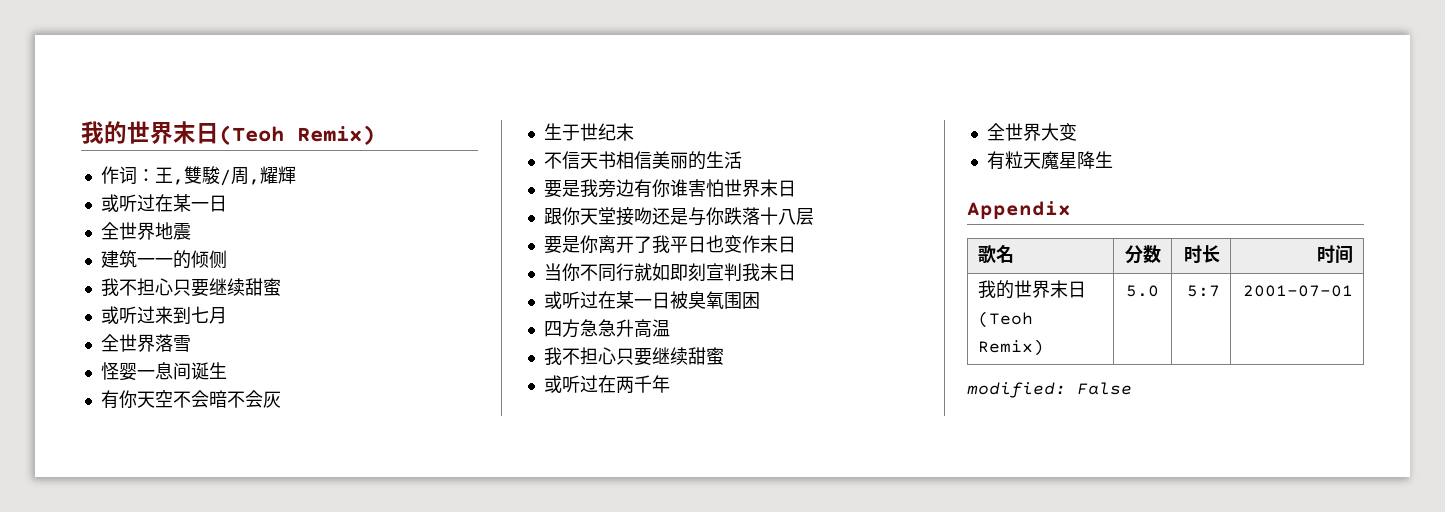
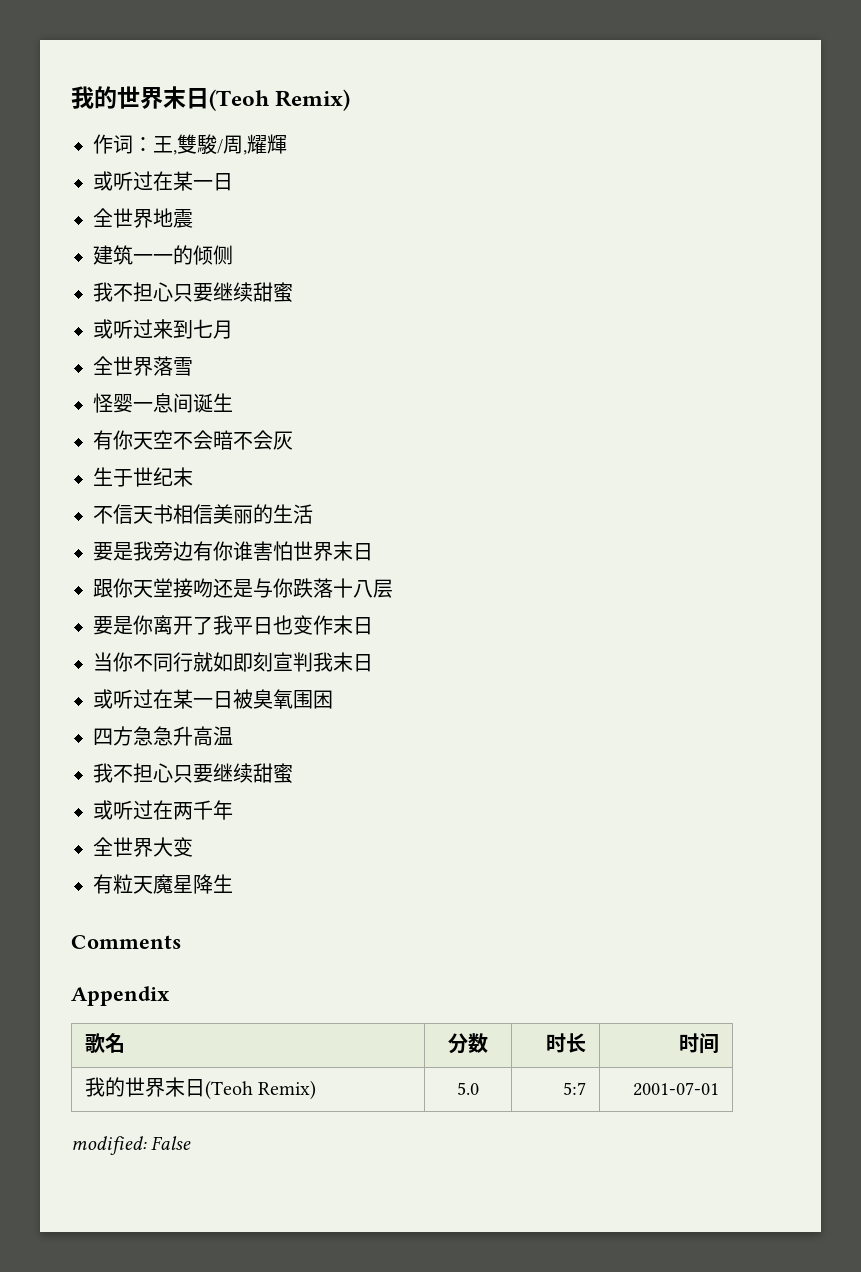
(1113, 159) none -> [71,935,181,949] // Comments

